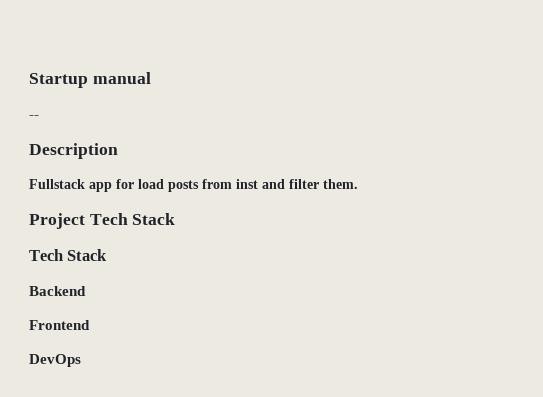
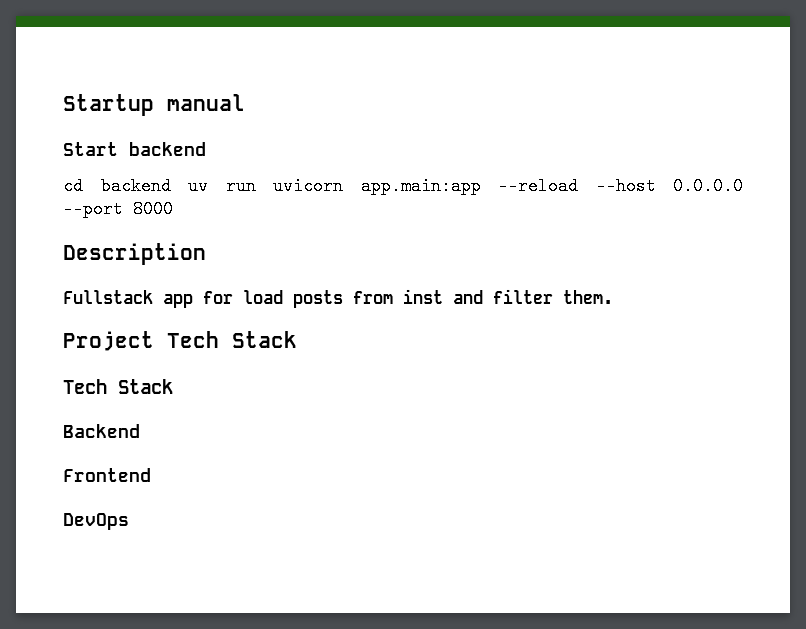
[29,115,39,119] -- -> [63,142,206,156] [63,177,743,195] [63,200,173,218] Start backend // cd backend uv run uvicorn app.main:app --reload --host 0.0.0.0 --port 8000

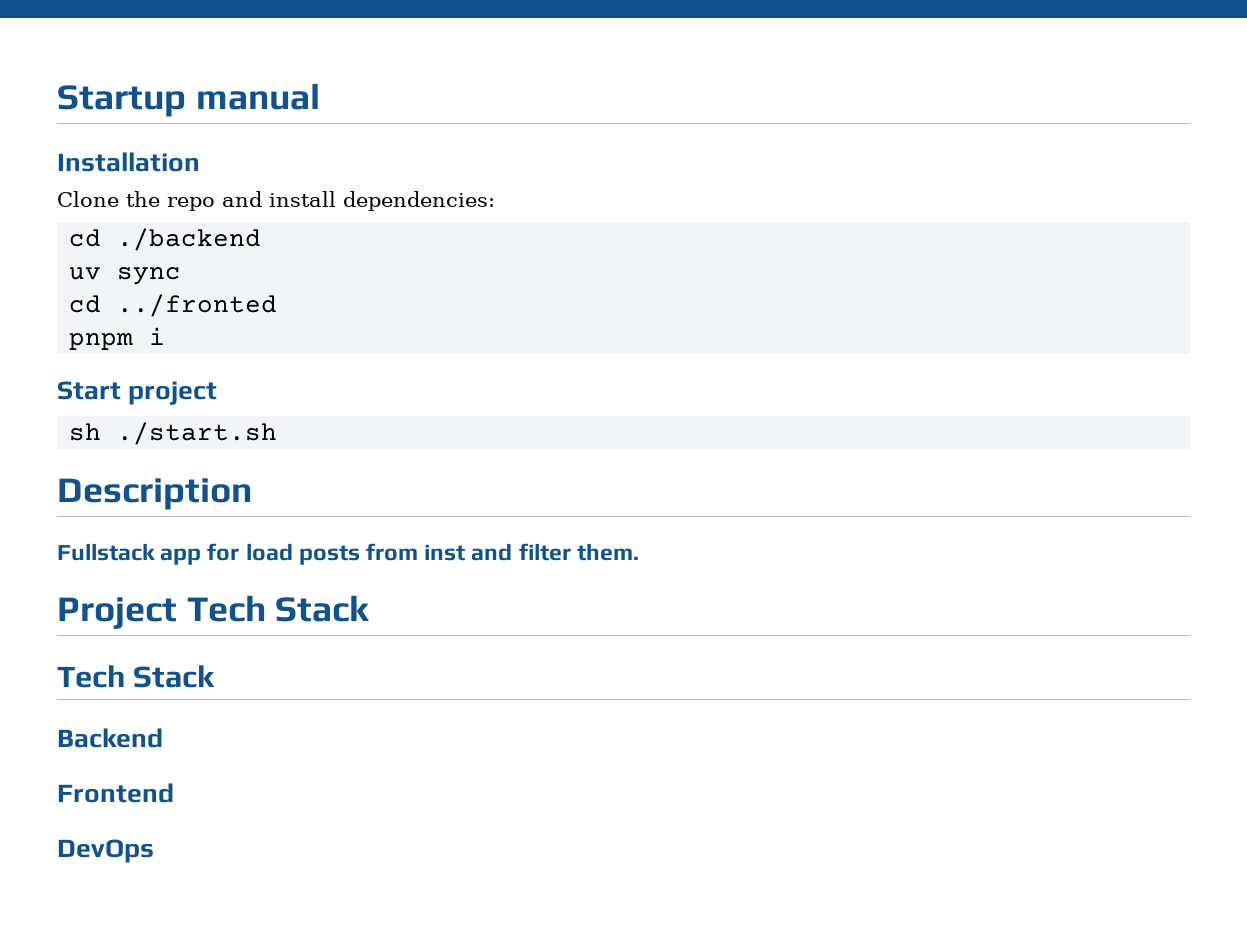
[63,142,206,156] [63,177,743,195] [63,200,173,218] Start backend // cd backend uv run uvicorn app.main:app --reload --host 0.0.0.0 --port 8000 -> [57,152,200,172] [57,191,495,211] [69,228,262,251] [69,267,182,285] [69,294,278,317] [69,327,166,350] [57,381,218,405] [69,422,278,445] Installation // Clone the repo and install dependencies: // cd ./backend // uv sync // cd ../fronted // pnpm i // Start project // sh ./start.sh

